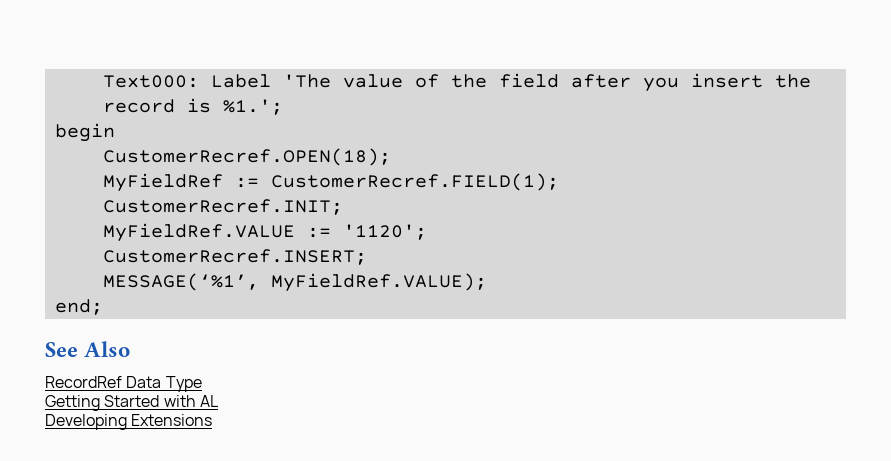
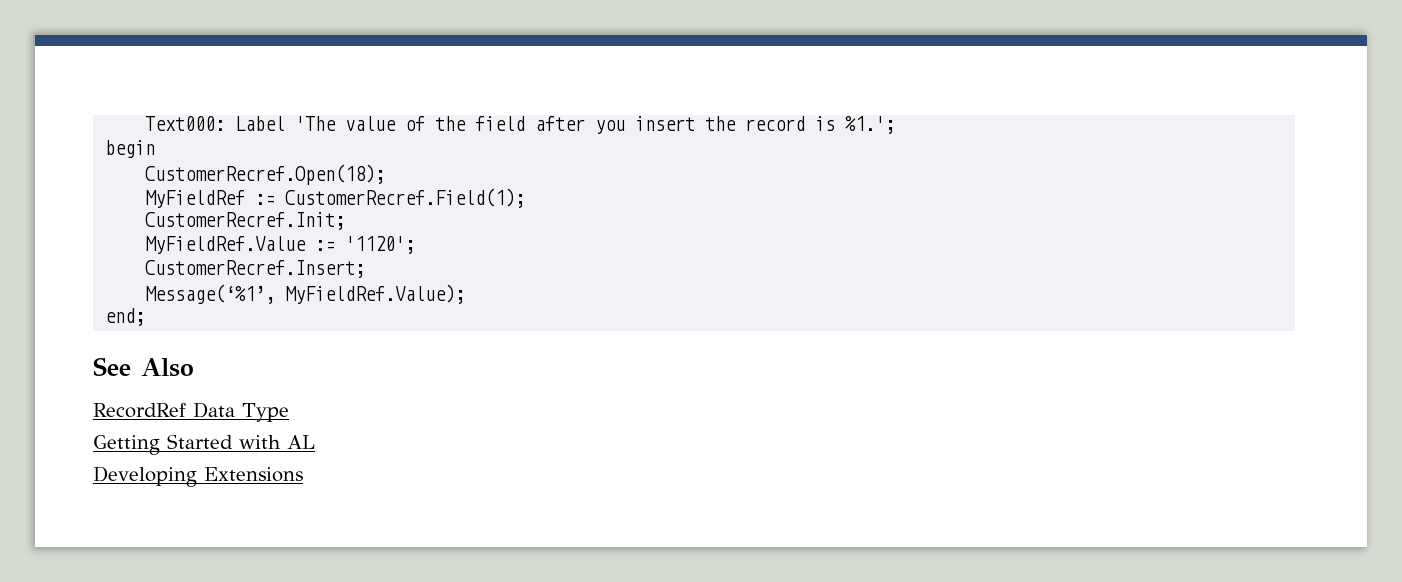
[102,148,391,166] CustomerRecref.OPEN(18); -> [145,164,386,185] CustomerRecref.Open(18);
[270,173,559,191] [102,199,343,215] [102,223,295,242] CustomerRecref.FIELD(1); // CustomerRecref.INIT; // MyFieldRef.VALUE -> [285,188,526,208] [145,212,346,230] [145,236,307,254] CustomerRecref.Field(1); // CustomerRecref.Init; // MyFieldRef.Value
[102,249,367,265] [102,273,487,292] CustomerRecref.INSERT; // MESSAGE(‘%1’, MyFieldRef.VALUE); -> [145,260,366,278] [145,284,466,304] CustomerRecref.Insert; // Message(‘%1’, MyFieldRef.Value);

